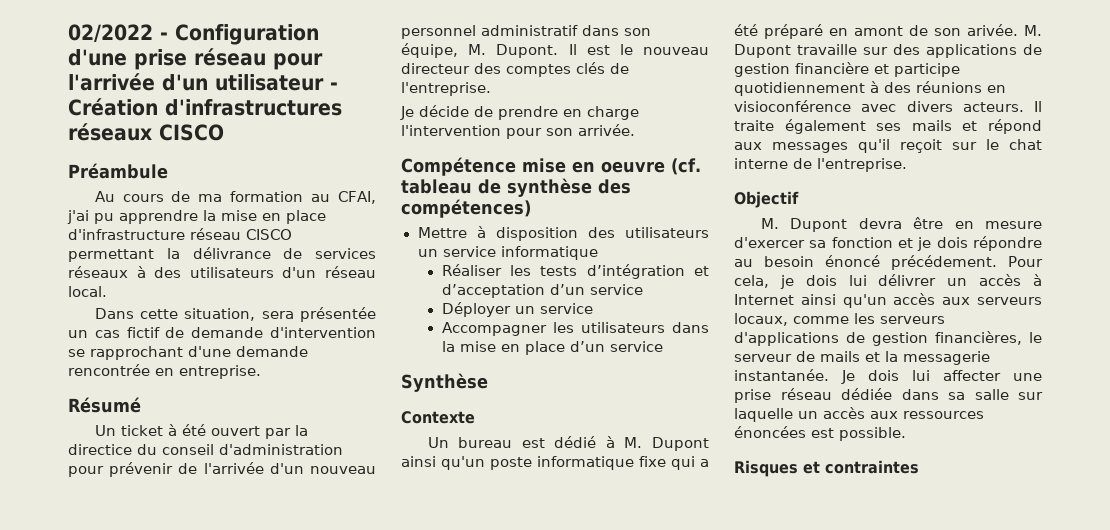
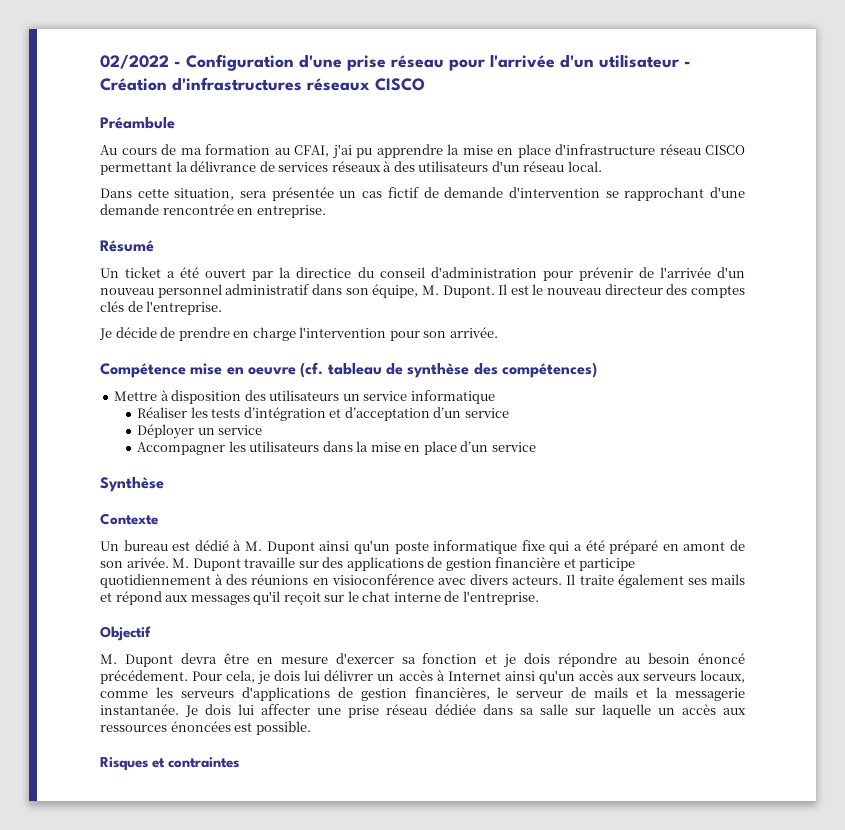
[167,424,177,436] à -> [167,271,176,278] a

